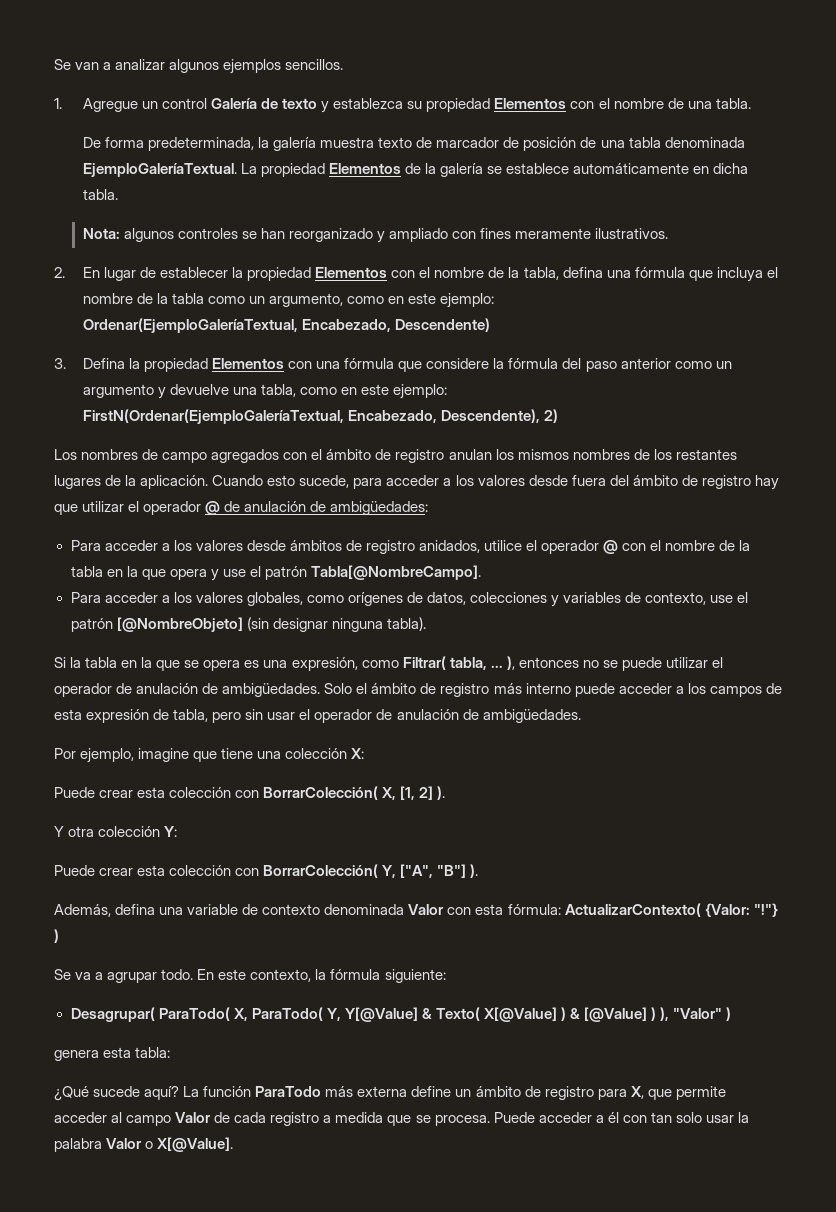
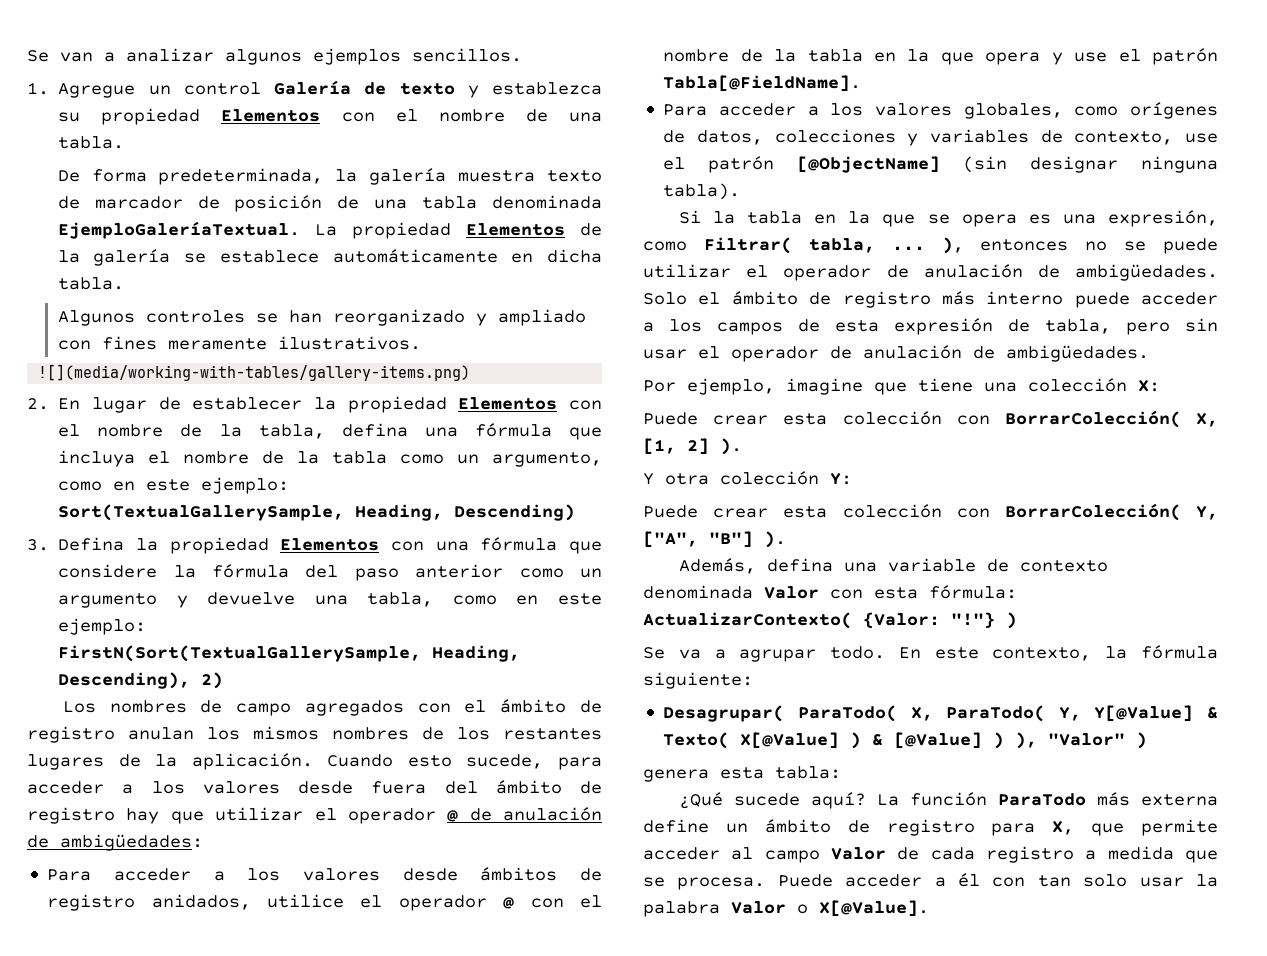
[82,228,174,242] Nota: algunos -> [57,310,135,326] Algunos
(669, 233) none -> [38,364,471,381] // ![](media/working-with-tables/gallery-items.png)
[82,318,491,333] Ordenar(EjemploGaleríaTextual, Encabezado, Descendente) -> [57,504,575,521] Sort(TextualGallerySample, Heading, Descending)
[82,409,541,424] FirstN(Ordenar(EjemploGaleríaTextual, Encabezado, Descendente), -> [57,645,520,662] [57,672,190,689] FirstN(Sort(TextualGallerySample, Heading, Descending),
[310,565,481,580] Tabla[@NombreCampo]. -> [663,75,862,92] Tabla[@FieldName].
[116,617,243,632] [@NombreObjeto] -> [797,156,941,173] [@ObjectName]

